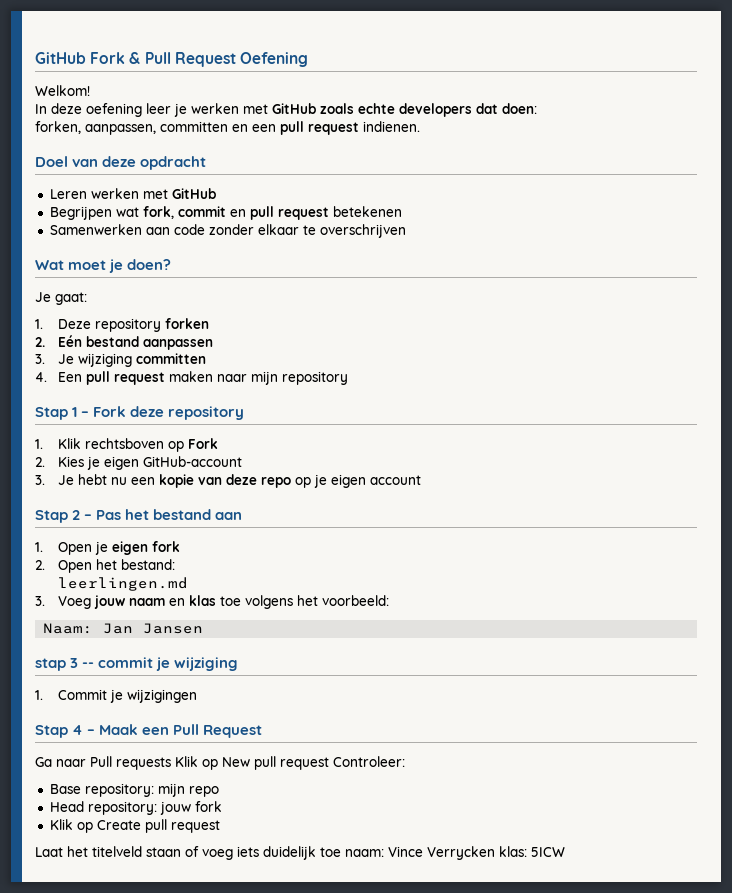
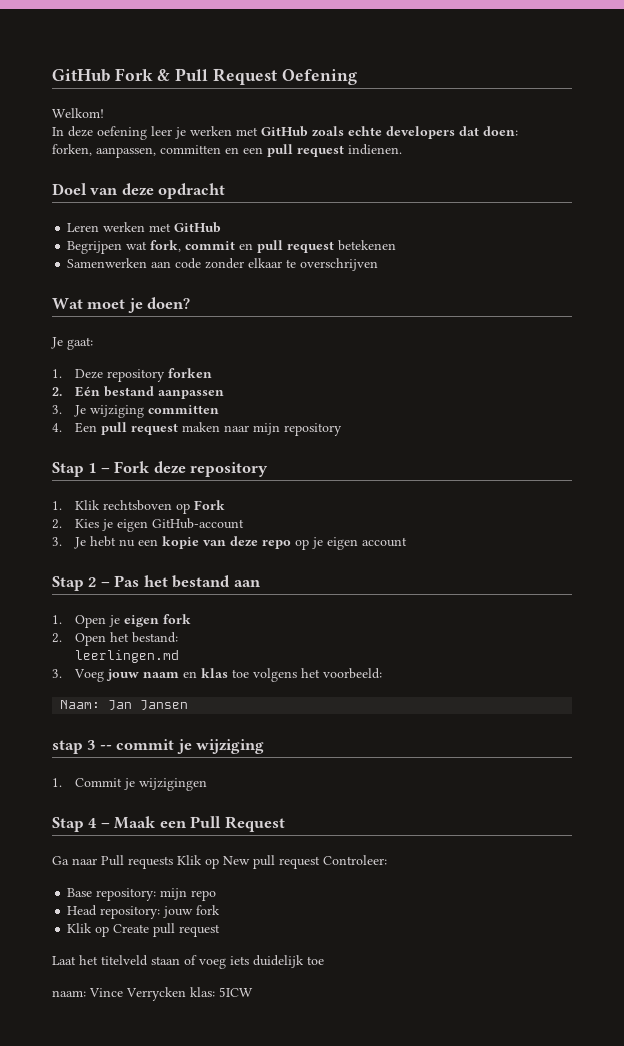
(341, 852) none -> (324, 960) //

